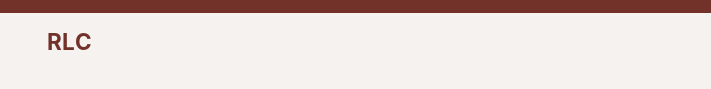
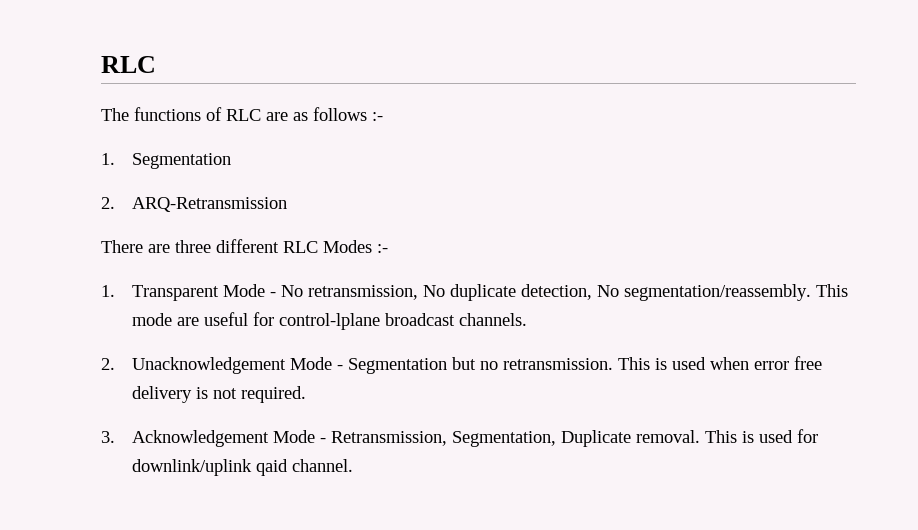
[47,33,92,50] RLC -> [101,56,156,73] [101,107,383,121] [101,153,232,169] [101,197,288,212] [101,239,388,253] [101,284,849,301] [132,312,528,330] [101,356,823,374] [132,386,307,403] [101,429,819,447] [132,459,354,476] RLC // The functions of RLC are as follows :- // 1. Segmentation // 2. ARQ-Retransmission // There are three different RLC Modes :- // 1. Transparent Mode - No retransmission, No duplicate detection, No segmentation/reassembly. This mode are useful for control-lplane broadcast channels. // 2. Unacknowledgement Mode - Segmentation but no retransmission. This is used when error free delivery is not required. // 3. Acknowledgement Mode - Retransmission, Segmentation, Duplicate removal. This is used for downlink/uplink qaid channel.

